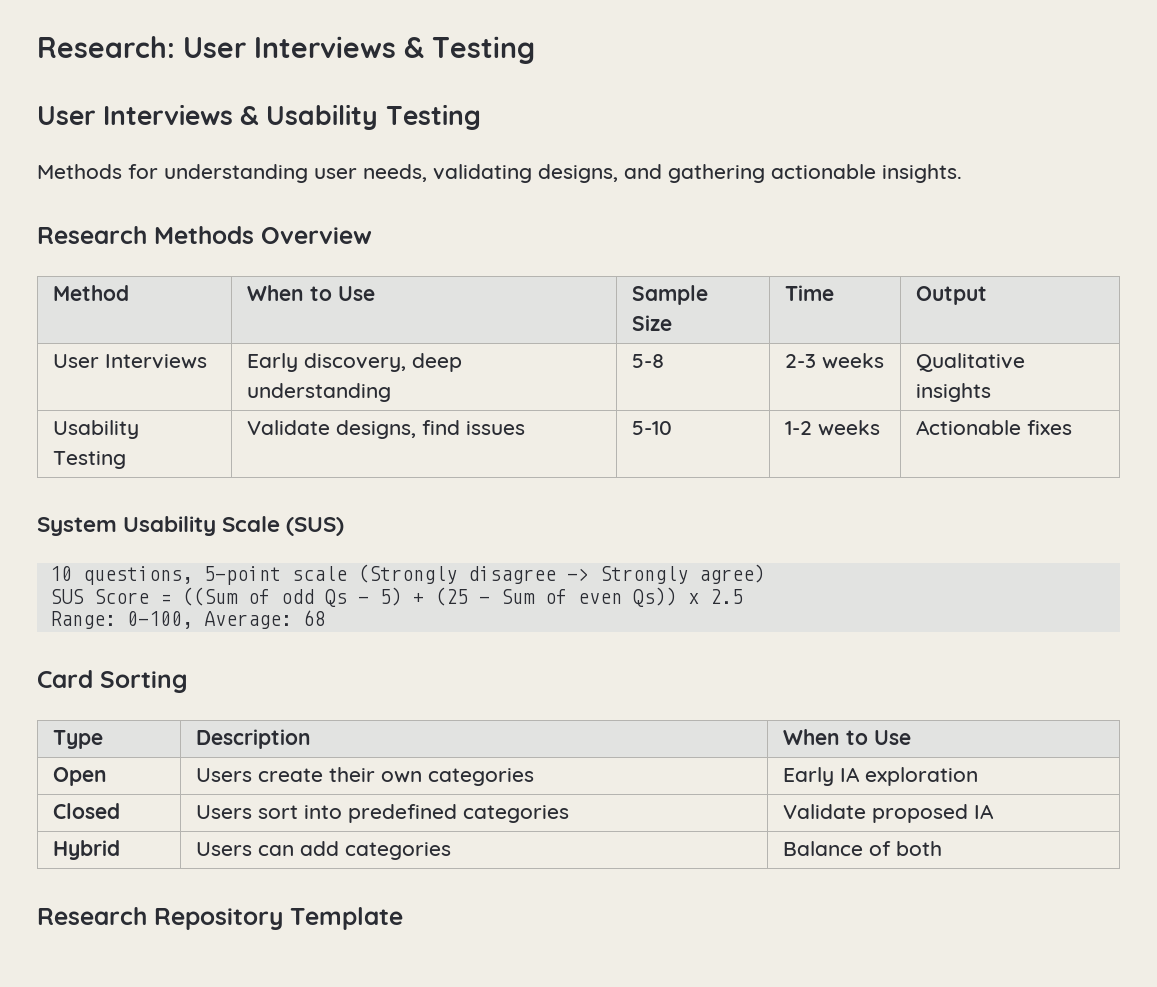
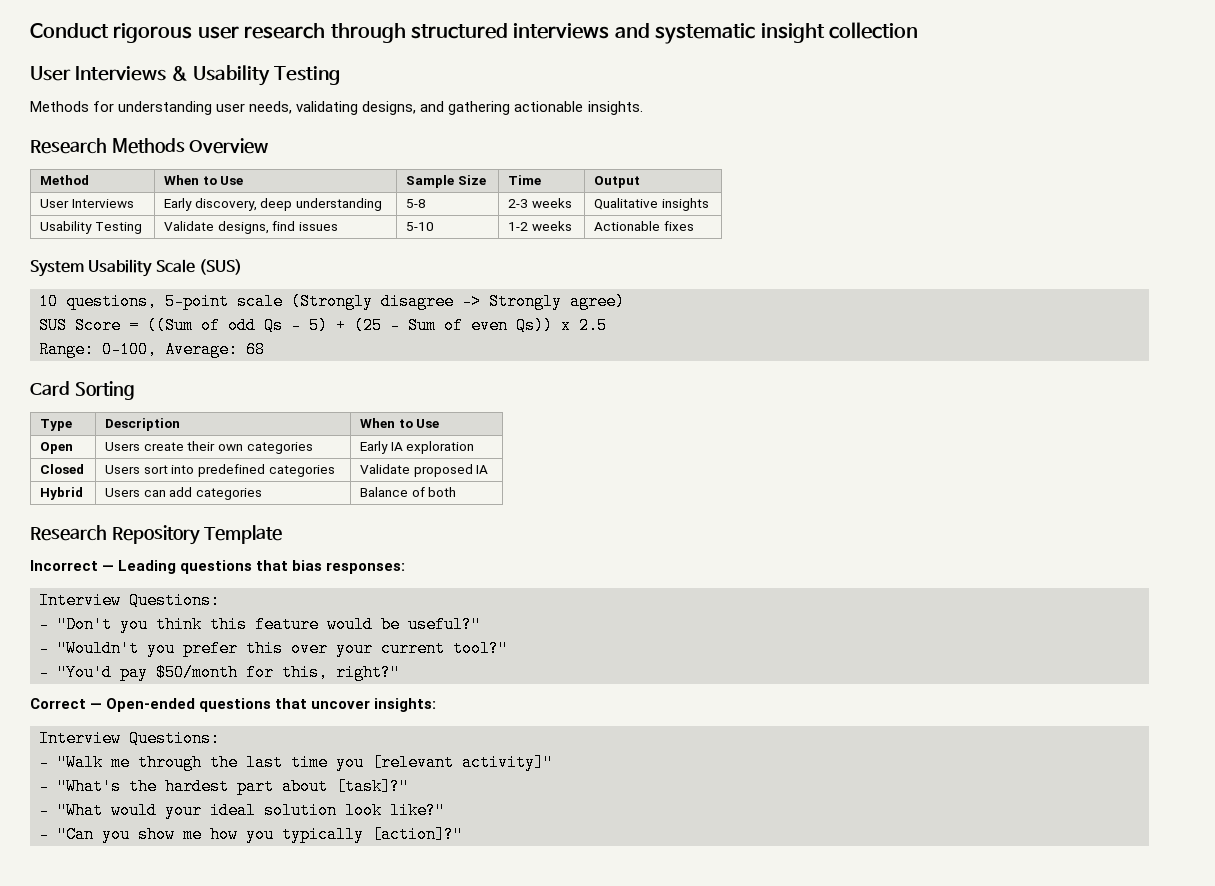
[37,36,535,64] Research: User Interviews & Testing -> [30,22,918,44] Conduct rigorous user research through structured interviews and systematic insight collection
(403, 918) none -> [30,560,406,574] [39,592,220,609] [39,616,481,633] [39,640,508,657] [39,664,400,681] [30,698,437,712] [39,730,220,747] [39,754,553,771] [39,778,409,795] [39,802,445,819] [39,826,463,843] // Incorrect — Leading questions that bias responses: // Interview Questions: // - "Don't you think this feature would be useful?" // - "Wouldn't you prefer this over your current tool?" // - "You'd pay $50/month for this, right?" // Correct — Open-ended questions that uncover insights: // Interview Questions: // - "Walk me through the last time you [relevant activity]" // - "What's the hardest part about [task]?" // - "What would your ideal solution look like?" // - "Can you show me how you typically [action]?"

